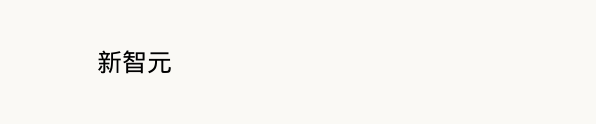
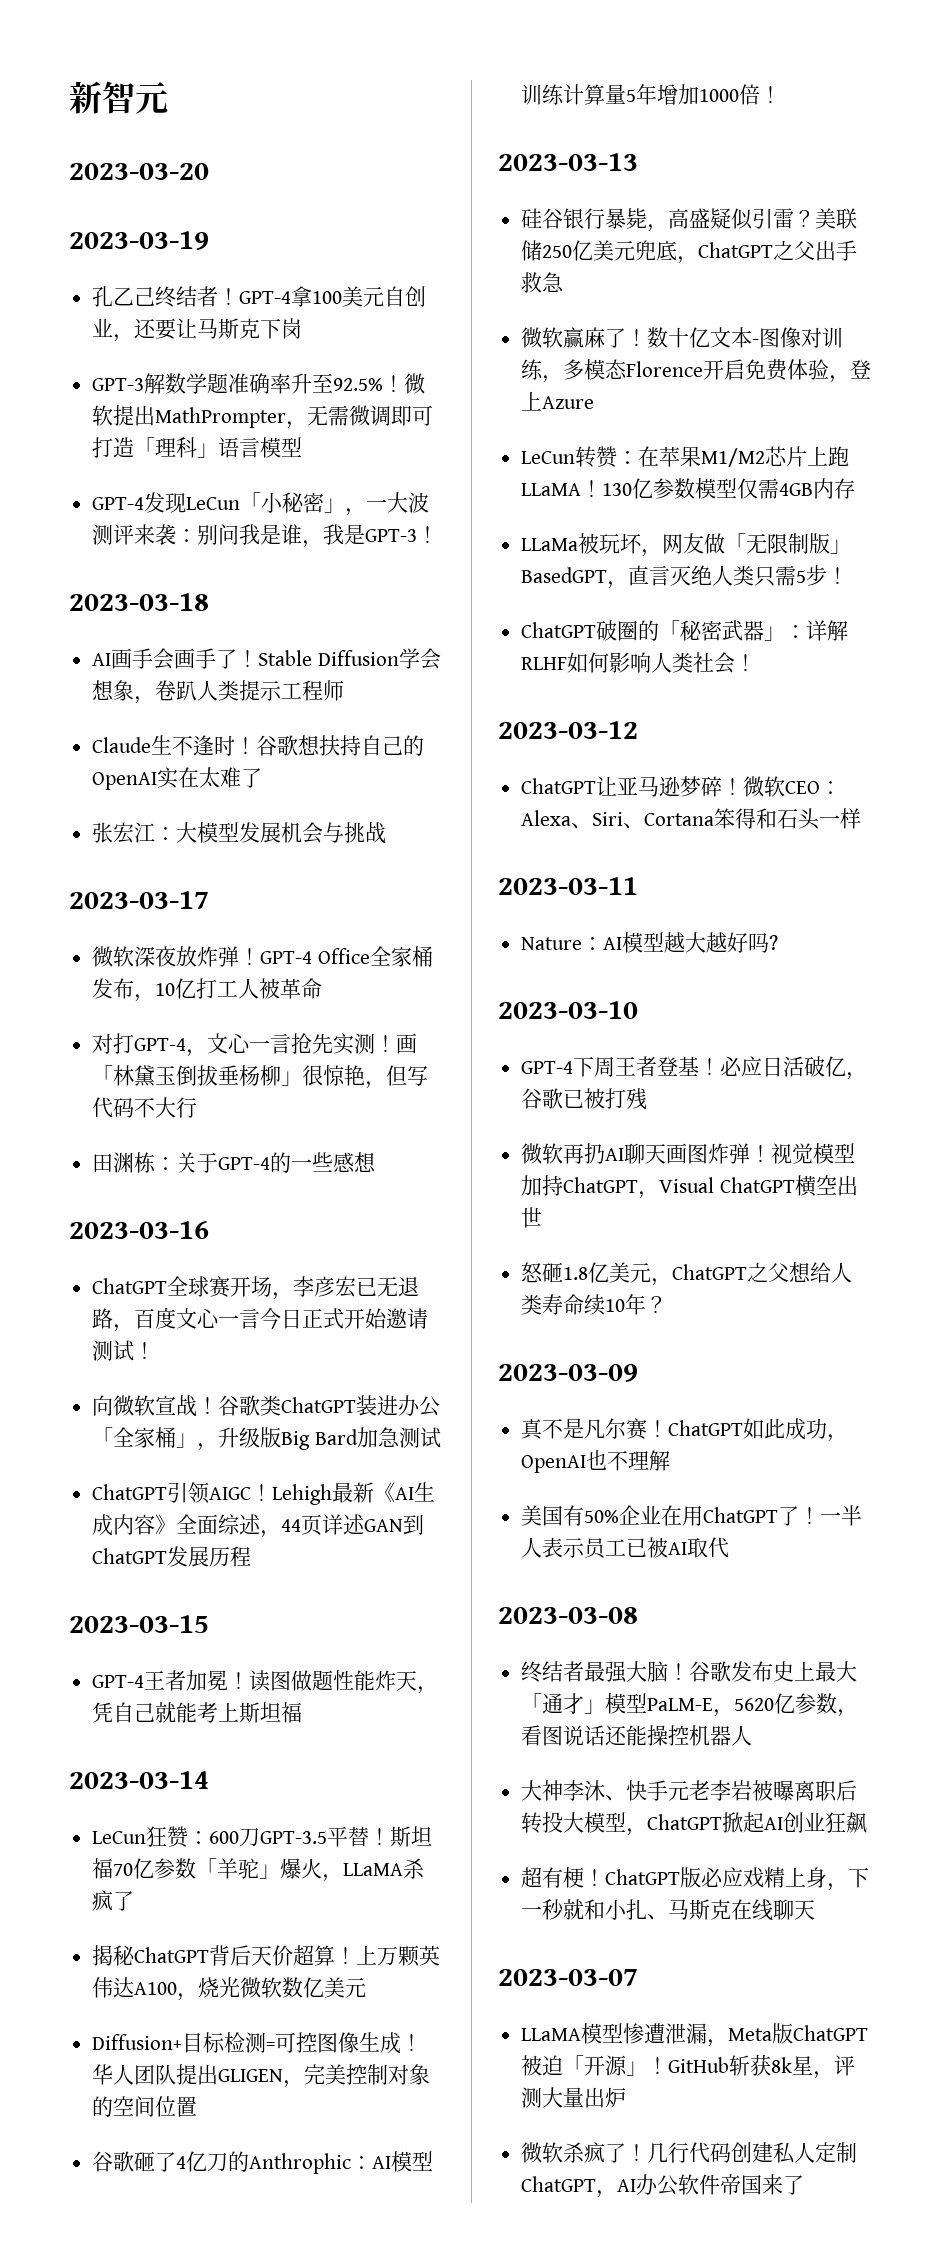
(172, 63) none -> [69,163,209,180] [69,231,209,250] [92,286,427,308] [92,318,303,342] [92,373,426,394] [92,405,434,429] [92,437,303,458] [92,492,430,516] [92,524,439,548] [69,593,209,611] [92,648,441,670] [92,680,345,704] [92,735,425,756] [92,767,263,790] [92,822,387,844] [69,891,209,909] [92,946,433,967] [92,978,323,1002] [92,1033,418,1057] [92,1065,429,1089] [92,1097,198,1118] [92,1152,377,1173] [69,1221,209,1239] [92,1276,420,1300] [92,1307,429,1332] [92,1340,156,1361] [92,1395,441,1417] [92,1427,441,1451] [92,1482,436,1505] [92,1514,425,1538] [92,1546,252,1567] [69,1615,209,1633] [92,1670,439,1694] [92,1702,303,1723] [69,1771,209,1789] [92,1826,433,1848] [92,1858,425,1882] [92,1890,135,1911] [92,1945,441,1967] [92,1977,367,2001] [92,2032,423,2054] [92,2064,431,2088] [92,2096,198,2117] [92,2151,434,2174] [521,84,782,105] [498,153,638,171] [521,208,858,232] [521,240,858,264] [521,272,565,293] [521,327,844,348] [521,359,872,383] [521,391,595,411] [521,446,850,468] [521,478,856,499] [521,533,852,557] [521,565,849,589] [521,620,849,641] [521,652,757,674] [498,721,638,739] [521,776,842,797] [521,808,862,830] [498,877,638,895] [521,932,779,953] [498,1001,638,1019] [521,1056,868,1080] [521,1088,648,1110] [521,1143,856,1164] [521,1175,858,1199] [521,1207,543,1228] [521,1262,853,1286] [521,1294,668,1316] [498,1364,638,1382] [521,1418,849,1442] [521,1450,671,1473] [521,1505,863,1526] [521,1537,730,1559] [498,1607,638,1624] [521,1661,858,1683] [521,1693,859,1717] [521,1725,753,1746] [521,1780,858,1802] [521,1812,868,1836] [521,1867,870,1891] [521,1899,816,1921] [498,1969,638,1986] [521,2023,869,2047] [521,2054,856,2079] [521,2087,627,2108] [521,2142,858,2164] [521,2174,805,2198] // 2023-03-20 // 2023-03-19 // 孔乙己终结者！GPT-4拿100美元自创业，还要让马斯克下岗 // GPT-3解数学题准确率升至92.5%！微软提出MathPrompter，无需微调即可打造「理科」语言模型 // GPT-4发现LeCun「小秘密」，一大波测评来袭：别问我是谁，我是GPT-3！ // 2023-03-18 // AI画手会画手了！Stable Diffusion学会想象，卷趴人类提示工程师 // Claude生不逢时！谷歌想扶持自己的OpenAI实在太难了 // 张宏江：大模型发展机会与挑战 // 2023-03-17 // 微软深夜放炸弹！GPT-4 Office全家桶发布，10亿打工人被革命 // 对打GPT-4，文心一言抢先实测！画「林黛玉倒拔垂杨柳」很惊艳，但写代码不大行 // 田渊栋：关于GPT-4的一些感想 // 2023-03-16 // ChatGPT全球赛开场，李彦宏已无退路，百度文心一言今日正式开始邀请测试！ // 向微软宣战！谷歌类ChatGPT装进办公「全家桶」，升级版Big Bard加急测试 // ChatGPT引领AIGC！Lehigh最新《AI生成内容》全面综述，44页详述GAN到ChatGPT发展历程 // 2023-03-15 // GPT-4王者加冕！读图做题性能炸天，凭自己就能考上斯坦福 // 2023-03-14 // LeCun狂赞：600刀GPT-3.5平替！斯坦福70亿参数「羊驼」爆火，LLaMA杀疯了 // 揭秘ChatGPT背后天价超算！上万颗英伟达A100，烧光微软数亿美元 // Diffusion+目标检测=可控图像生成！华人团队提出GLIGEN，完美控制对象的空间位置 // 谷歌砸了4亿刀的Anthrophic：AI模型训练计算量5年增加1000倍！ // 2023-03-13 // 硅谷银行暴毙，高盛疑似引雷？美联储250亿美元兜底，ChatGPT之父出手救急 // 微软赢麻了！数十亿文本-图像对训练，多模态Florence开启免费体验，登上Azure // LeCun转赞：在苹果M1/M2芯片上跑LLaMA！130亿参数模型仅需4GB内存 // LLaMa被玩坏，网友做「无限制版」BasedGPT，直言灭绝人类只需5步！ // ChatGPT破圈的「秘密武器」：详解RLHF如何影响人类社会！ // 2023-03-12 // ChatGPT让亚马逊梦碎！微软CEO：Alexa、Siri、Cortana笨得和石头一样 // 2023-03-11 // Nature：AI模型越大越好吗? // 2023-03-10 // GPT-4下周王者登基！必应日活破亿，谷歌已被打残 // 微软再扔AI聊天画图炸弹！视觉模型加持ChatGPT，Visual ChatGPT横空出世 // 怒砸1.8亿美元，ChatGPT之父想给人类寿命续10年？ // 2023-03-09 // 真不是凡尔赛！ChatGPT如此成功，OpenAI也不理解 // 美国有50%企业在用ChatGPT了！一半人表示员工已被AI取代 // 2023-03-08 // 终结者最强大脑！谷歌发布史上最大「通才」模型PaLM-E，5620亿参数，看图说话还能操控机器人 // 大神李沐、快手元老李岩被曝离职后转投大模型，ChatGPT掀起AI创业狂飙 // 超有梗！ChatGPT版必应戏精上身，下一秒就和小扎、马斯克在线聊天 // 2023-03-07 // LLaMA模型惨遭泄漏，Meta版ChatGPT被迫「开源」！GitHub斩获8k星，评测大量出炉 // 微软杀疯了！几行代码创建私人定制ChatGPT，AI办公软件帝国来了

